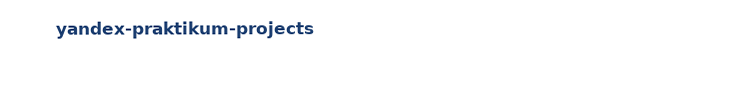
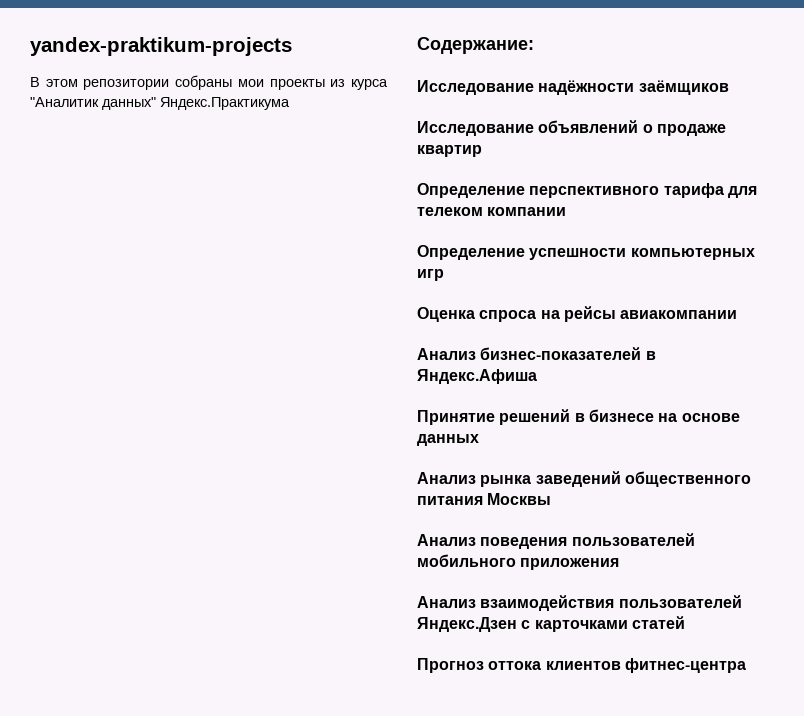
(314, 30) none -> [30,75,389,90] [30,97,290,110] [417,37,534,54] [417,80,729,95] [417,120,726,136] [417,145,482,157] [417,183,757,198] [417,207,567,216] [417,245,755,260] [417,269,444,281] [417,306,738,322] [417,347,656,360] [417,369,537,384] [417,409,740,425] [417,434,479,446] [417,471,751,487] [417,493,552,505] [417,533,695,549] [417,554,620,570] [417,595,742,611] [417,616,685,632] [417,658,746,673] // В этом репозитории собраны мои проекты из курса "Аналитик данных" Яндекс.Практикума // Содержание: // Исследование надёжности заёмщиков // Исследование объявлений о продаже квартир // Определение перспективного тарифа для телеком компании // Определение успешности компьютерных игр // Оценка спроса на рейсы авиакомпании // Анализ бизнес-показателей в Яндекс.Афиша // Принятие решений в бизнесе на основе данных // Анализ рынка заведений общественного питания Москвы // Анализ поведения пользователей мобильного приложения // Анализ взаимодействия пользователей Яндекс.Дзен с карточками статей // Прогноз оттока клиентов фитнес-центра

